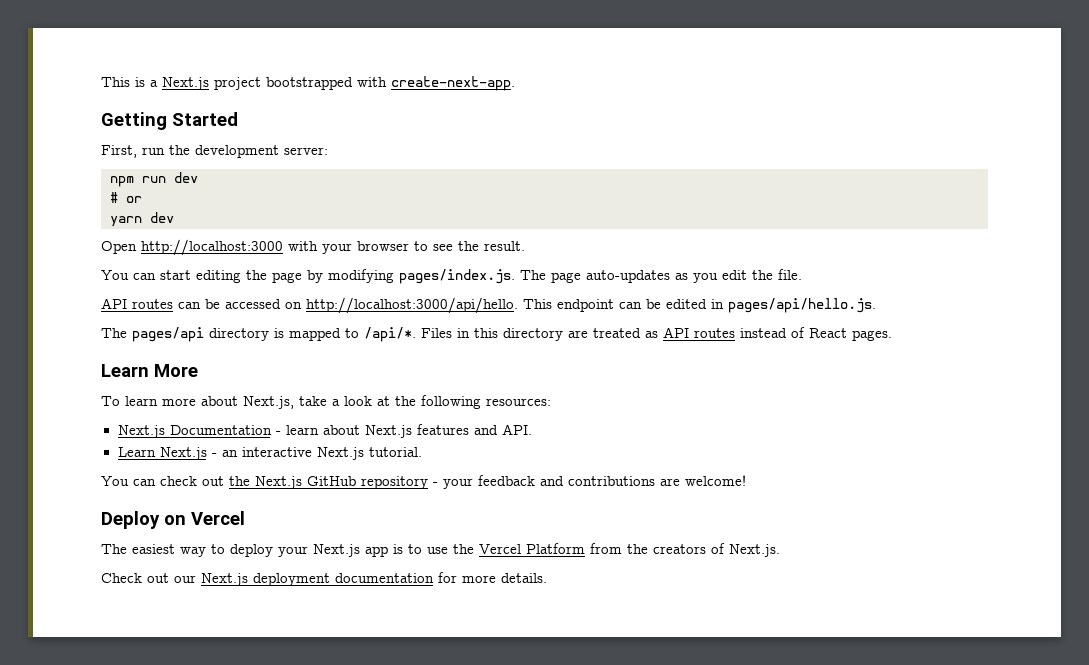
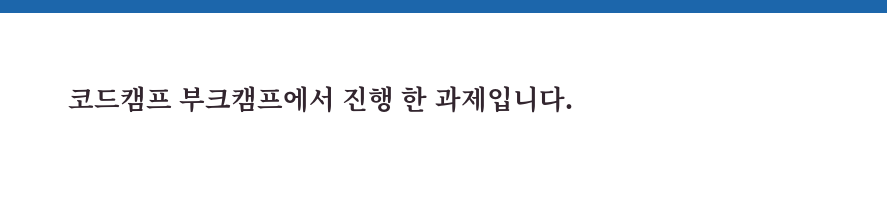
[101,76,515,91] [101,112,238,130] [101,145,328,158] [110,172,198,187] [110,192,142,203] [110,212,174,227] [101,239,525,256] [101,269,802,284] [101,297,876,314] [101,327,892,342] [101,364,198,377] [101,395,551,409] [117,424,532,438] [117,447,422,460] [101,475,746,489] [101,511,245,529] [101,543,780,557] [101,572,547,586] This is a Next.js project bootstrapped with create-next-app. // Getting Started // First, run the development server: // npm run dev // # or // yarn dev // Open http://localhost:3000 with your browser to see the result. // You can start editing the page by modifying pages/index.js. The page auto-updates as you edit the file. // API routes can be accessed on http://localhost:3000/api/hello. This endpoint can be edited in pages/api/hello.js. // The pages/api directory is mapped to /api/*. Files in this directory are treated as API routes instead of React pages. // Learn More // To learn more about Next.js, take a look at the following resources: // Next.js Documentation - learn about Next.js features and API. // Learn Next.js - an interactive Next.js tutorial. // You can check out the Next.js GitHub repository - your feedback and contributions are welcome! // Deploy on Vercel // The easiest way to deploy your Next.js app is to use the Vercel Platform from the creators of Next.js. // Check out our Next.js deployment documentation for more details. -> [68,86,573,113] 코드캠프 부크캠프에서 진행 한 과제입니다.

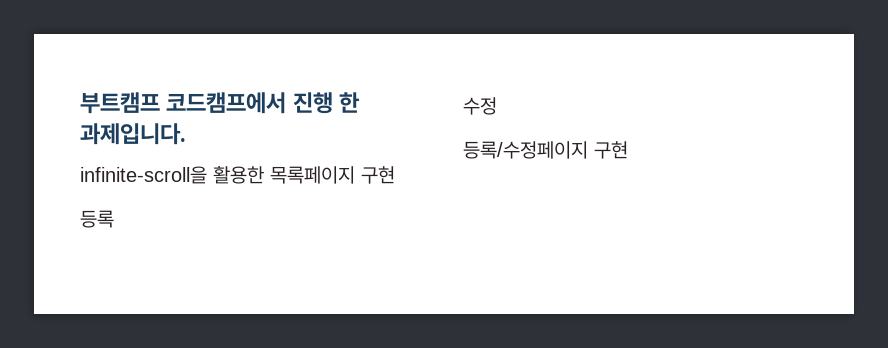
[68,86,336,113] 코드캠프 부크캠프에서 -> [80,92,287,114] 부트캠프 코드캠프에서
(573, 99) none -> [80,166,395,184] [80,210,114,228] [463,97,497,115] [463,141,628,159] // infinite-scroll을 활용한 목록페이지 구현 // 등록 // 수정 // 등록/수정페이지 구현

